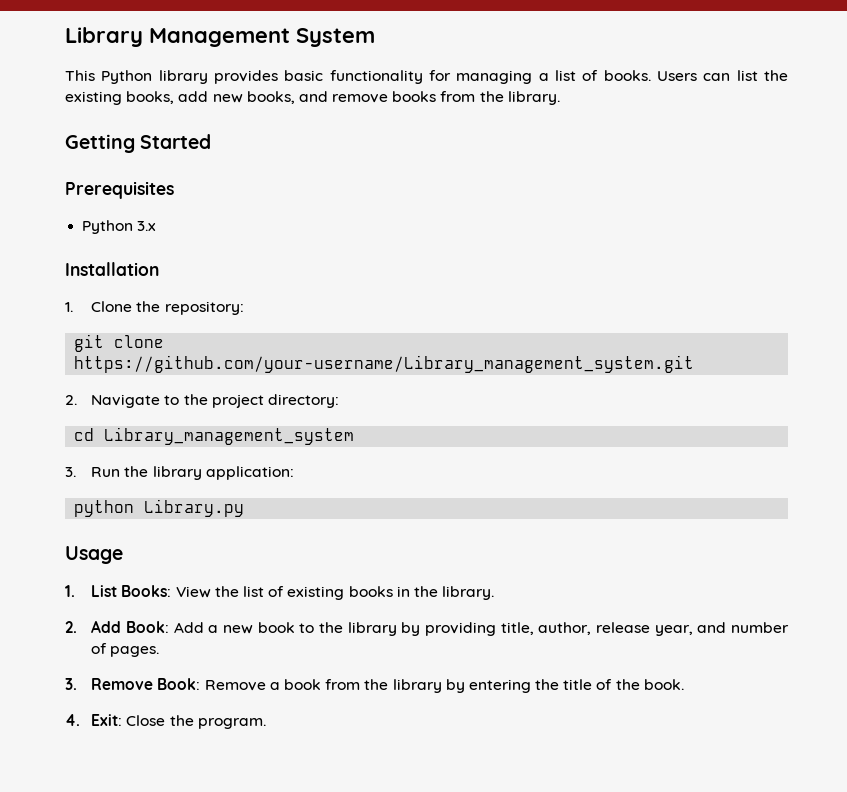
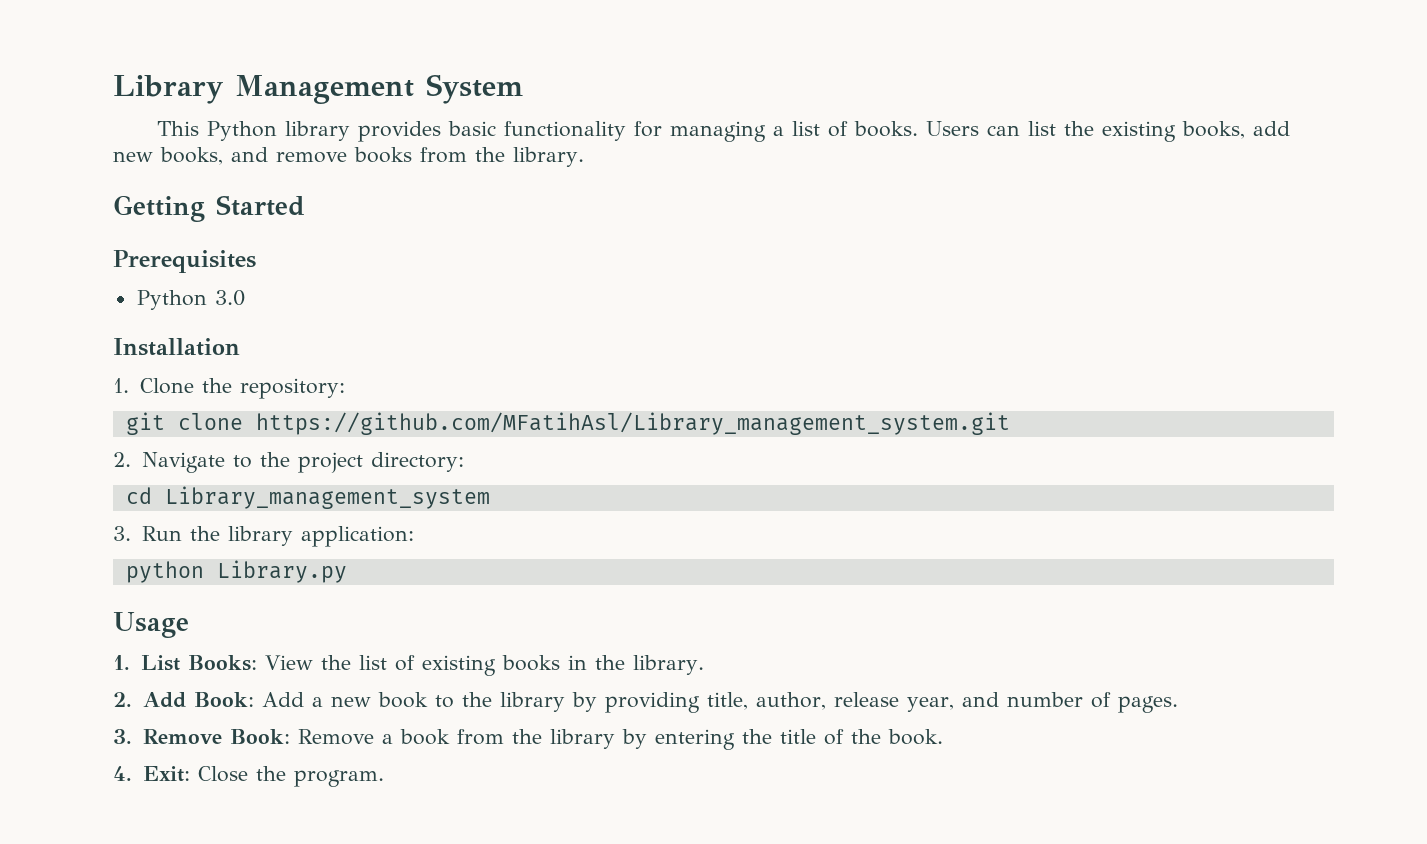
[137,221,157,231] 3.x -> [214,290,245,306] 3.0
[74,355,695,373] https://github.com/your-username/Library_management_system.git -> [255,412,1010,435] https://github.com/MFatihAsl/Library_management_system.git

